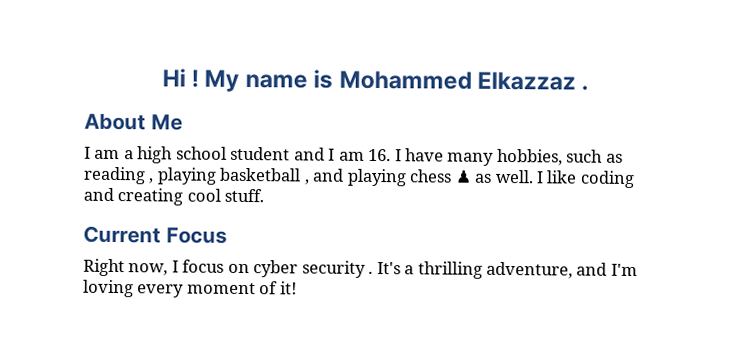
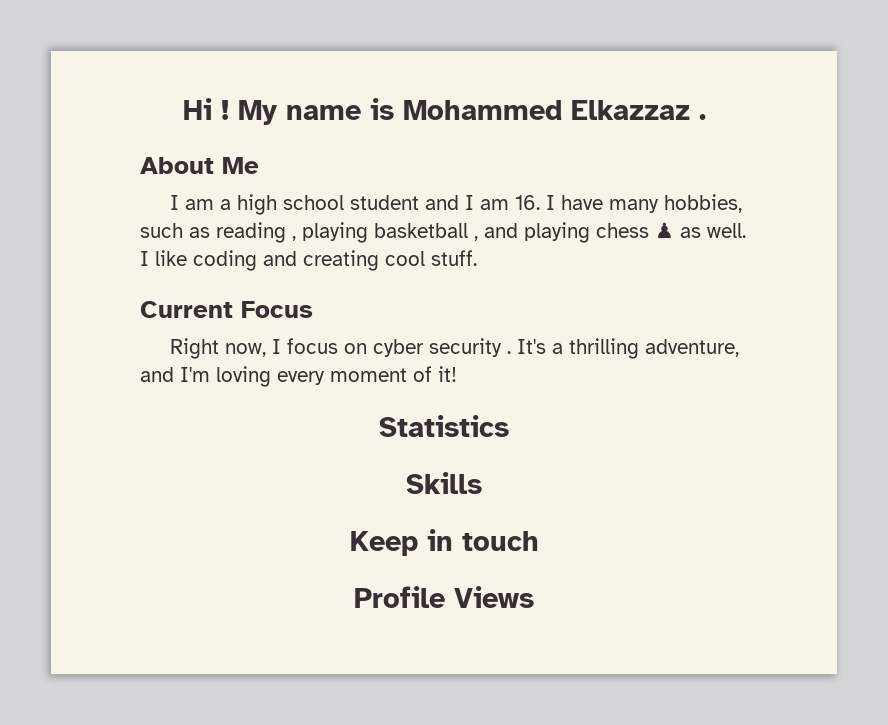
(297, 288) none -> [379,415,509,437] [406,472,482,494] [349,529,539,556] [354,586,534,608] // Statistics // Skills // Keep in touch // Profile Views

